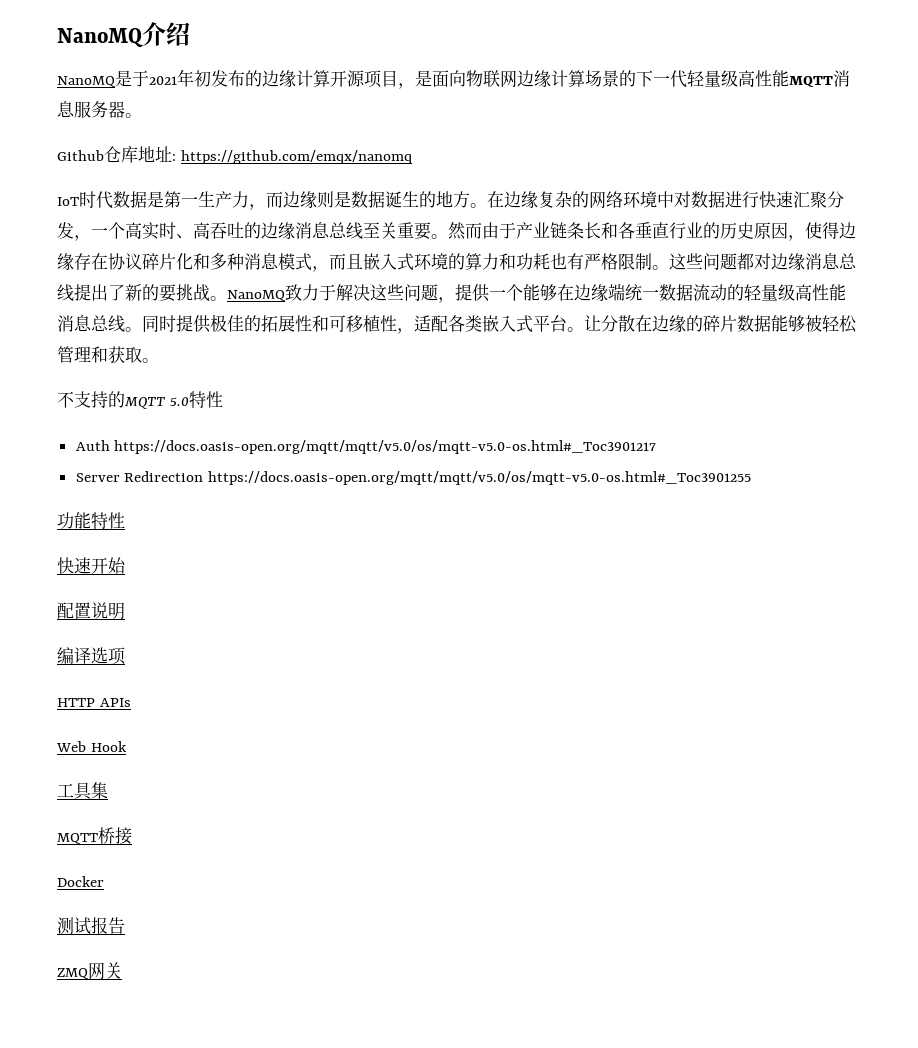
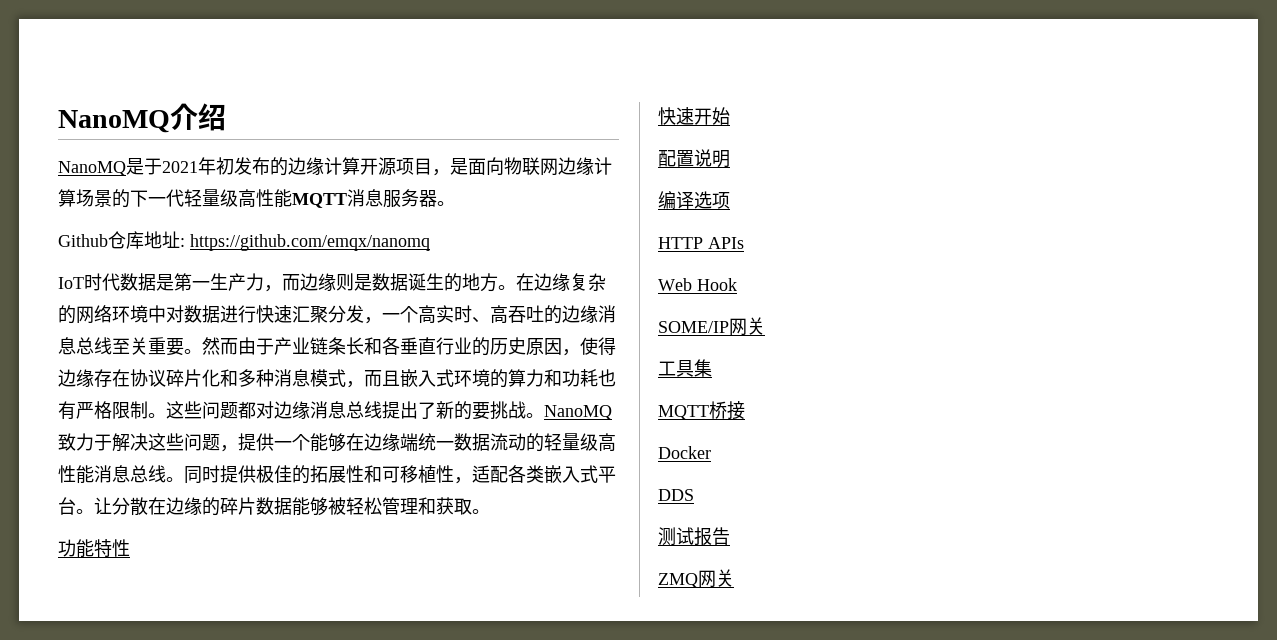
[57,391,223,409] [75,440,657,454] [75,471,751,485] // 不支持的MQTT 5.0特性 // Auth https://docs.oasis-open.org/mqtt/mqtt/v5.0/os/mqtt-v5.0-os.html#_Toc3901217 // Server Redirection https://docs.oasis-open.org/mqtt/mqtt/v5.0/os/mqtt-v5.0-os.html#_Toc3901255 -> (490, 511) none
(127, 746) none -> [658,317,765,336] // SOME/IP网关
(104, 881) none -> [658,489,694,501] // DDS

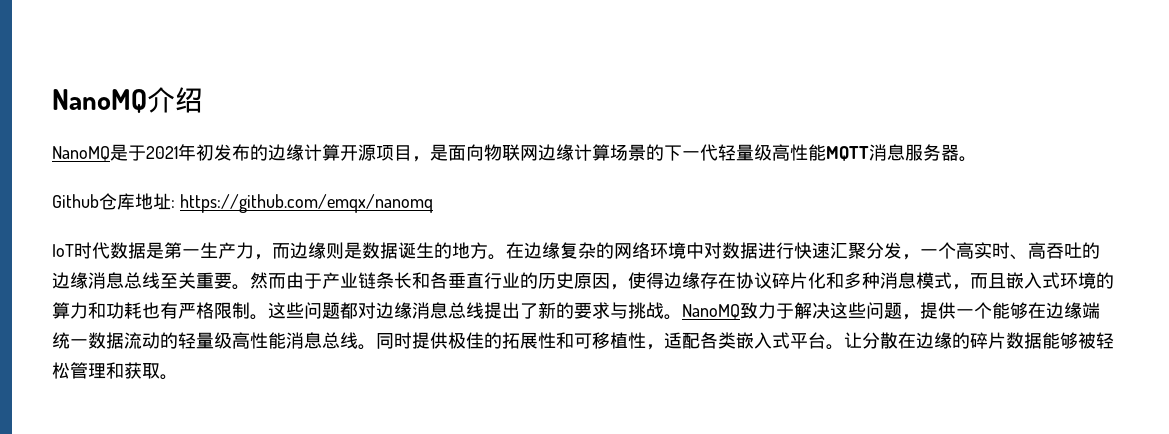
(490, 411) none -> [592,302,628,319] 求与
[58,539,130,558] [658,107,730,125] [658,149,730,168] [658,191,730,209] [658,237,744,249] [658,278,737,291] [658,317,765,336] [658,359,712,377] [658,401,745,420] [658,446,711,459] [658,489,694,501] [658,527,730,546] [658,569,734,588] // 功能特性 // 快速开始 // 配置说明 // 编译选项 // HTTP APIs // Web Hook // SOME/IP网关 // 工具集 // MQTT桥接 // Docker // DDS // 测试报告 // ZMQ网关 -> (178, 377) none

